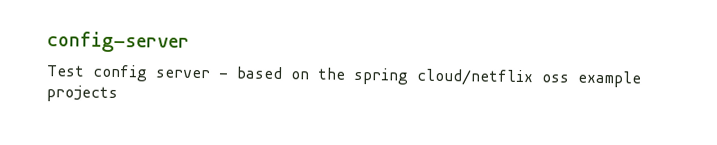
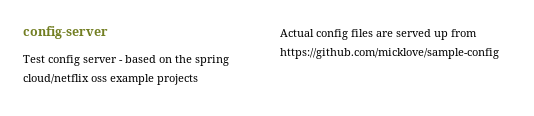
(118, 94) none -> [280,29,477,40] [280,48,499,59] // Actual config files are served up from https://github.com/micklove/sample-config

